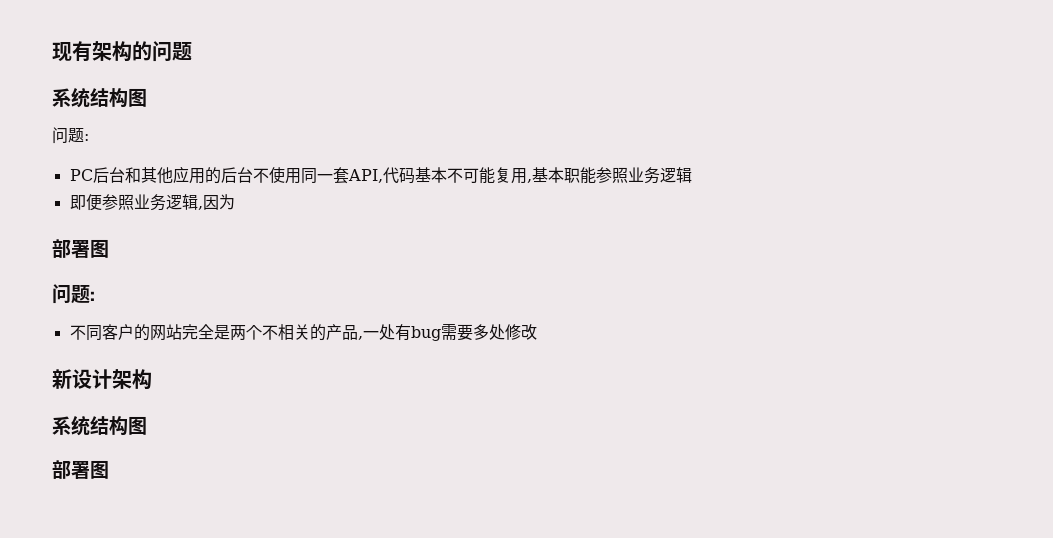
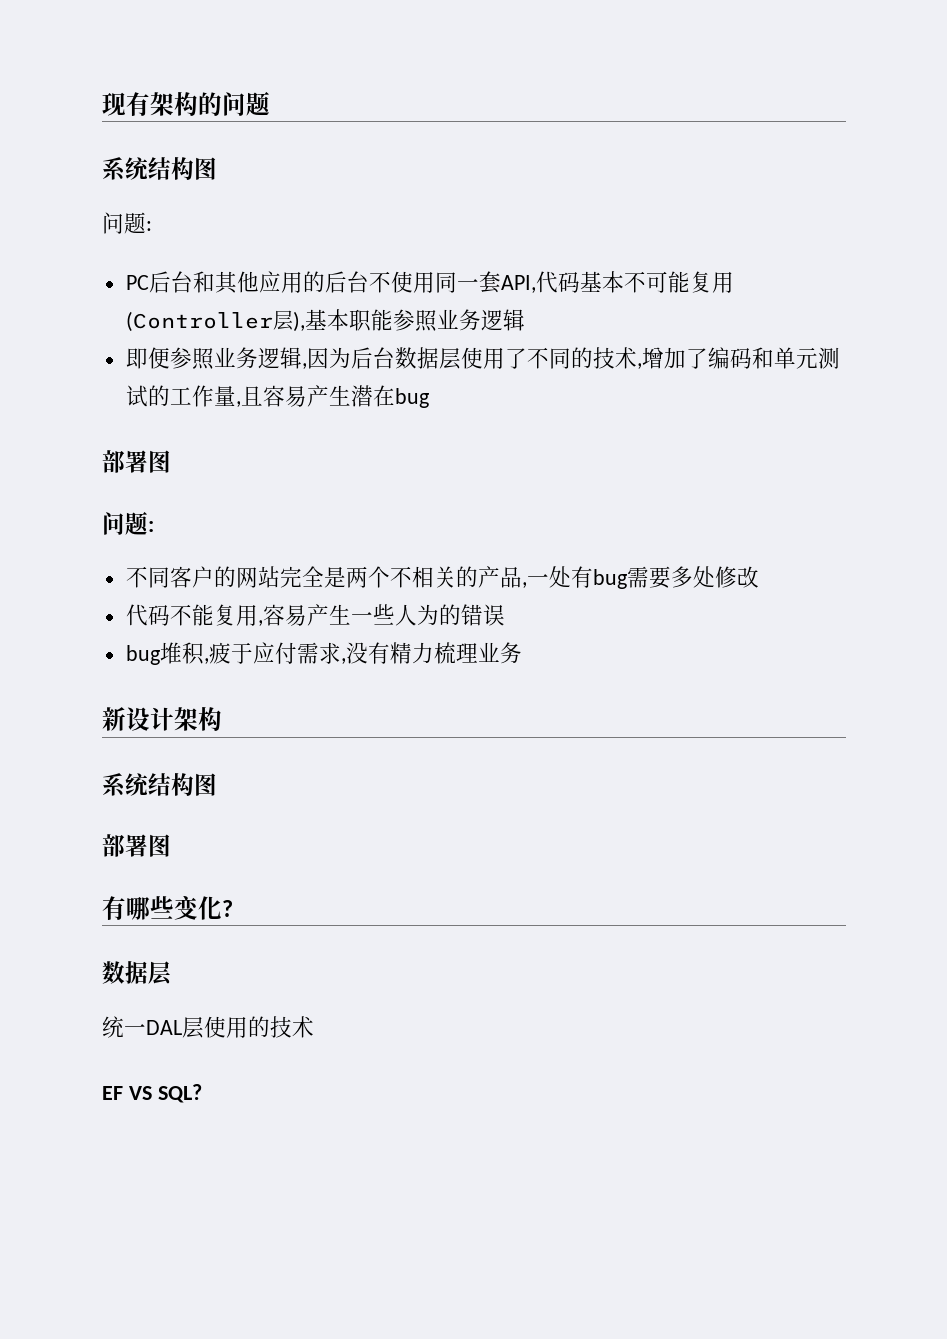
[526,179,532,183] , -> [125,310,305,332] (Controller层),
(235, 202) none -> [350,347,840,370] [125,385,429,408] 后台数据层使用了不同的技术,增加了编码和单元测试的工作量,且容易产生潜在bug
(537, 332) none -> [125,604,505,626] [125,642,522,665] // 代码不能复用,容易产生一些人为的错误 // bug堆积,疲于应付需求,没有精力梳理业务
(109, 469) none -> [102,895,233,920] [102,961,172,985] [102,1016,314,1039] [102,1084,202,1103] // 有哪些变化? // 数据层 // 统一DAL层使用的技术 // EF VS SQL?

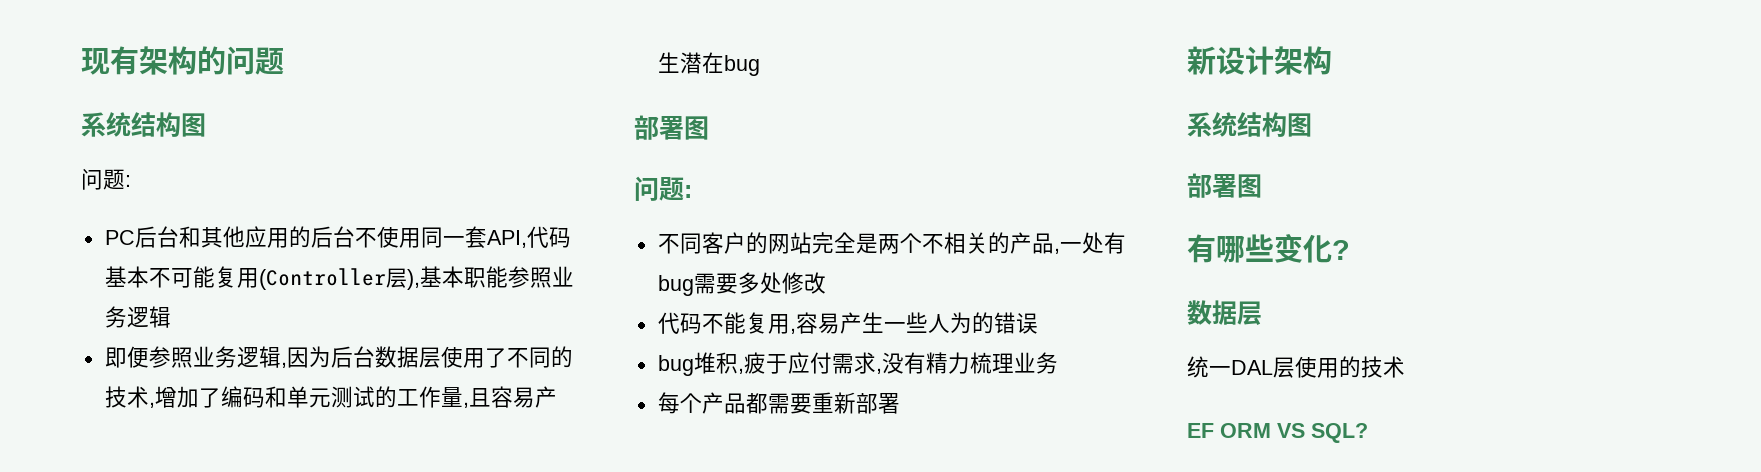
(522, 653) none -> [657,392,900,414] // 每个产品都需要重新部署
(123, 1093) none -> [1220,423,1271,438] ORM

